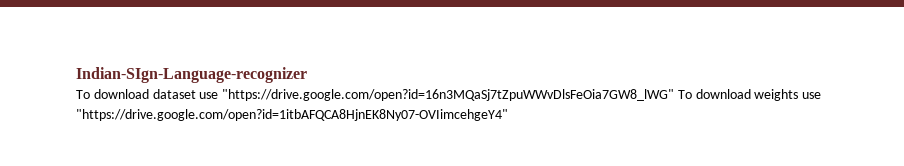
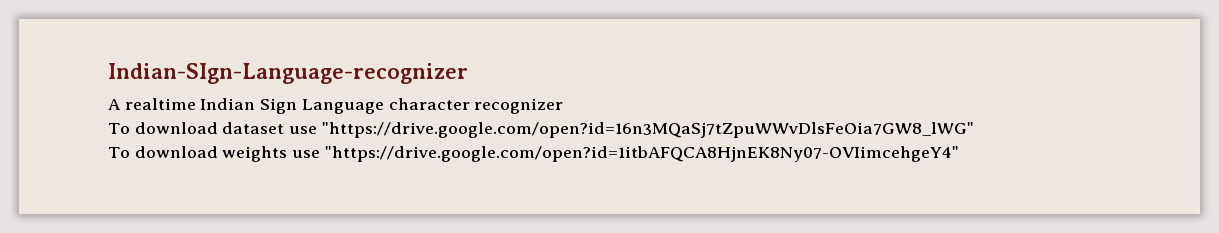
(307, 75) none -> [108,98,564,114] // A realtime Indian Sign Language character recognizer
(675, 95) none -> (974, 130) //

